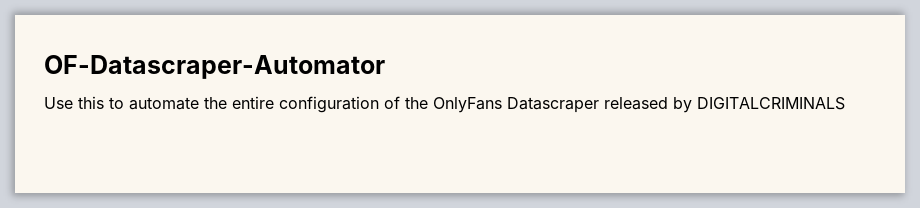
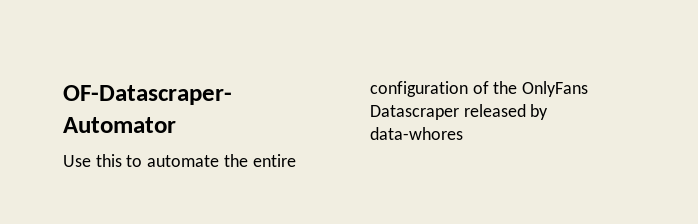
[697,97,845,110] DIGITALCRIMINALS -> [370,127,463,140] data-whores

